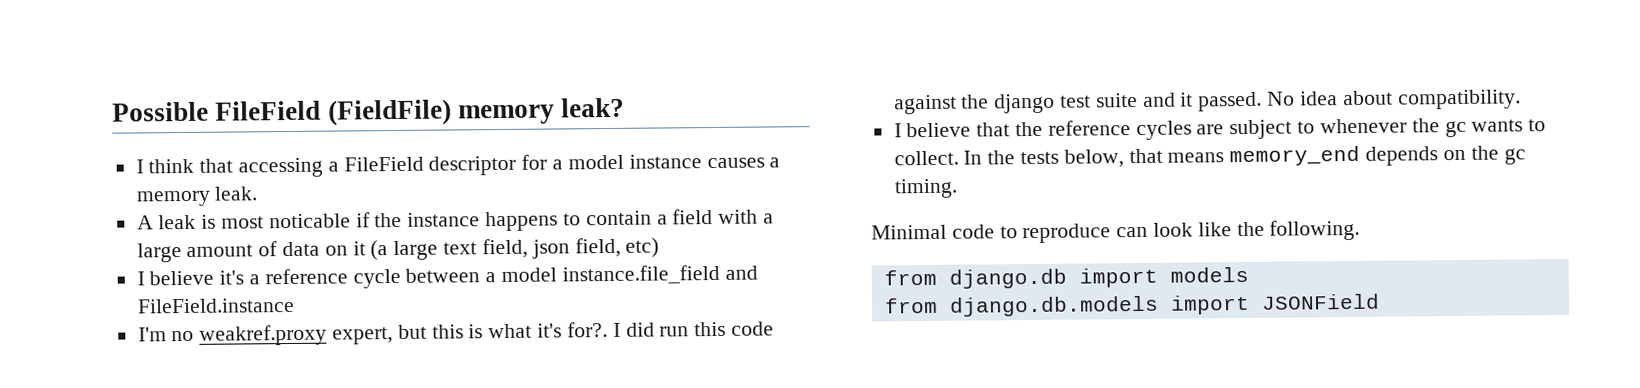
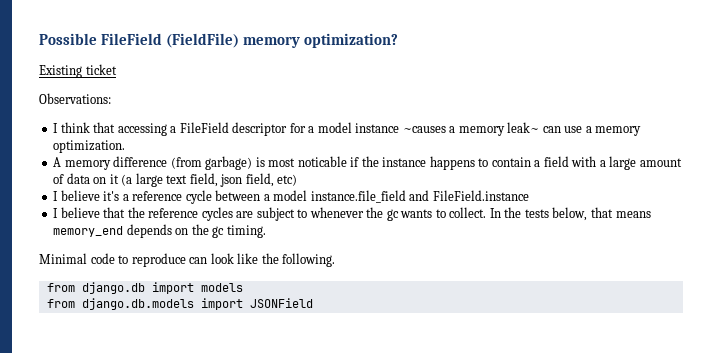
[561,97,626,118] leak? -> [304,33,399,48] [39,64,117,78] [39,93,111,104] optimization? // Existing ticket // Observations:
[706,157,781,169] [135,186,259,207] [136,214,197,230] causes a memory leak. // A leak -> [402,122,642,136] [53,140,126,153] [53,156,253,170] ~causes a memory leak~ can use a memory optimization. // A memory difference (from garbage)
[137,321,774,346] [893,89,1521,115] // I'm no weakref.proxy expert, but this is what it's for?. I did run this code against the django test suite and it passed. No idea about compatibility. -> (529, 195) none

